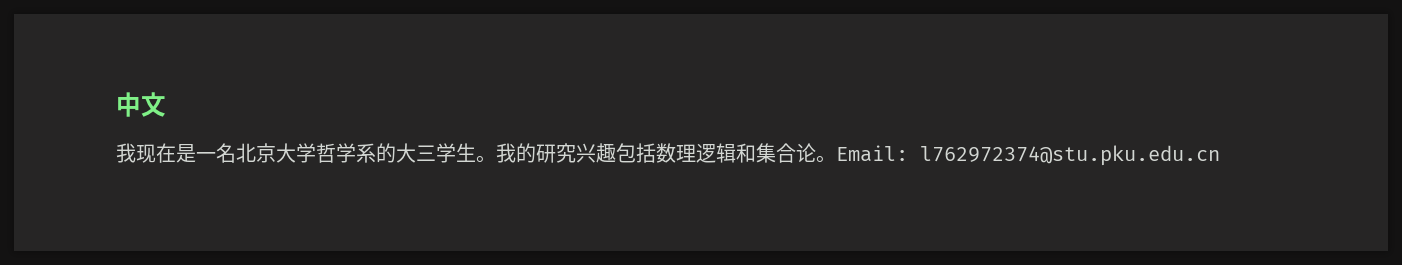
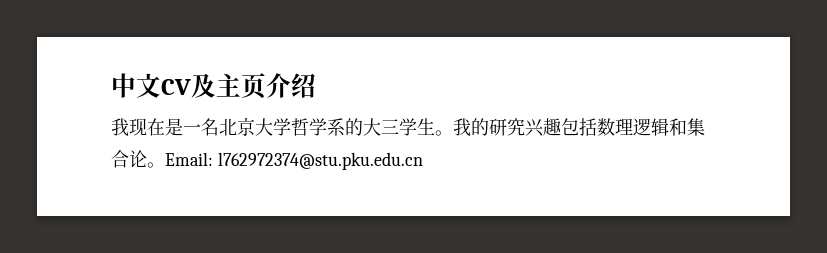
(166, 104) none -> [161,73,316,99] CV及主页介绍

